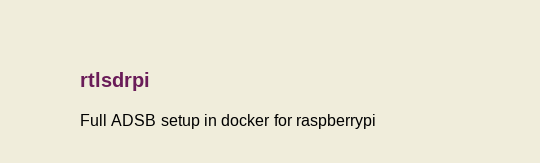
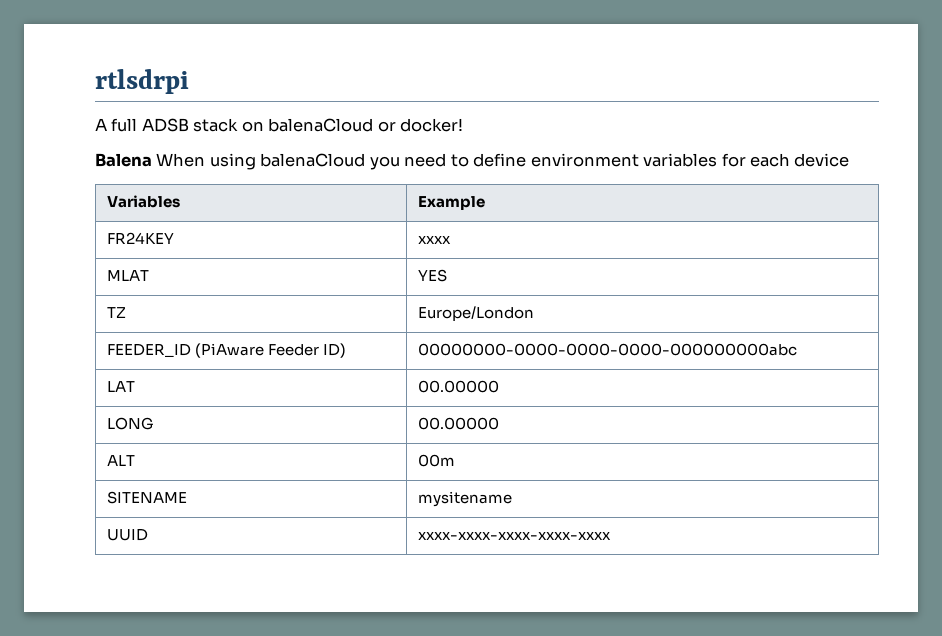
[80,114,376,129] Full ADSB setup in docker for raspberrypi -> [95,118,464,132] [95,153,850,170] [106,195,180,208] [417,196,485,210] [106,232,174,244] [417,236,451,244] [106,270,149,281] [417,269,447,282] [106,307,126,318] [417,306,534,321] [106,343,346,358] [417,343,797,356] [106,381,135,392] [417,380,499,393] [106,417,153,430] [417,417,499,430] [106,455,135,466] [417,454,455,467] [106,491,187,504] [417,491,512,507] [106,529,148,541] [417,532,611,540] A full ADSB stack on balenaCloud or docker! // Balena When using balenaCloud you need to define environment variables for each device // Variables | Example // FR24KEY | xxxx // MLAT | YES // TZ | Europe/London // FEEDER_ID (PiAware Feeder ID) | 00000000-0000-0000-0000-000000000abc // LAT | 00.00000 // LONG | 00.00000 // ALT | 00m // SITENAME | mysitename // UUID | xxxx-xxxx-xxxx-xxxx-xxxx

